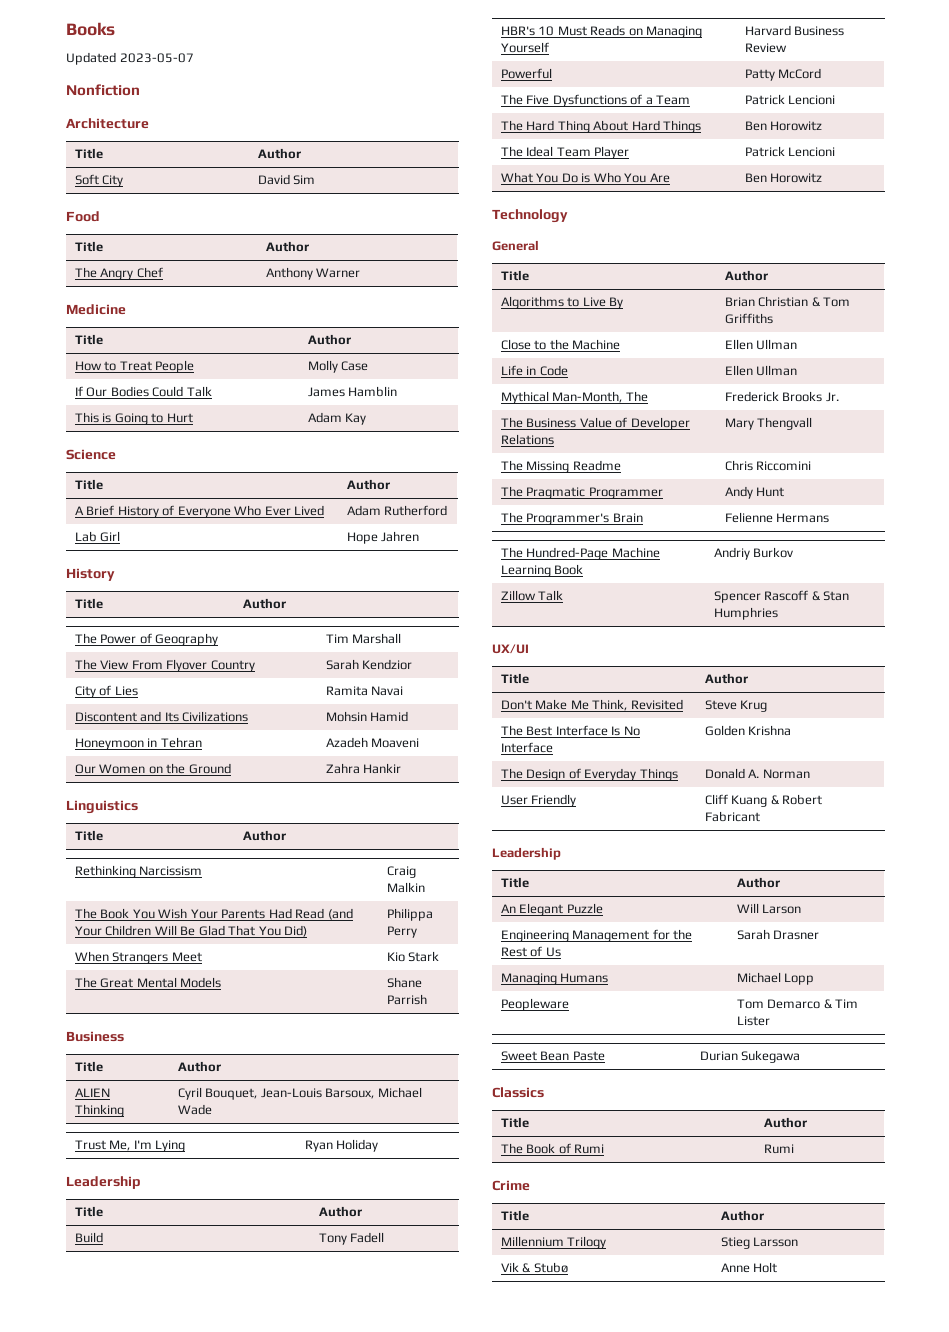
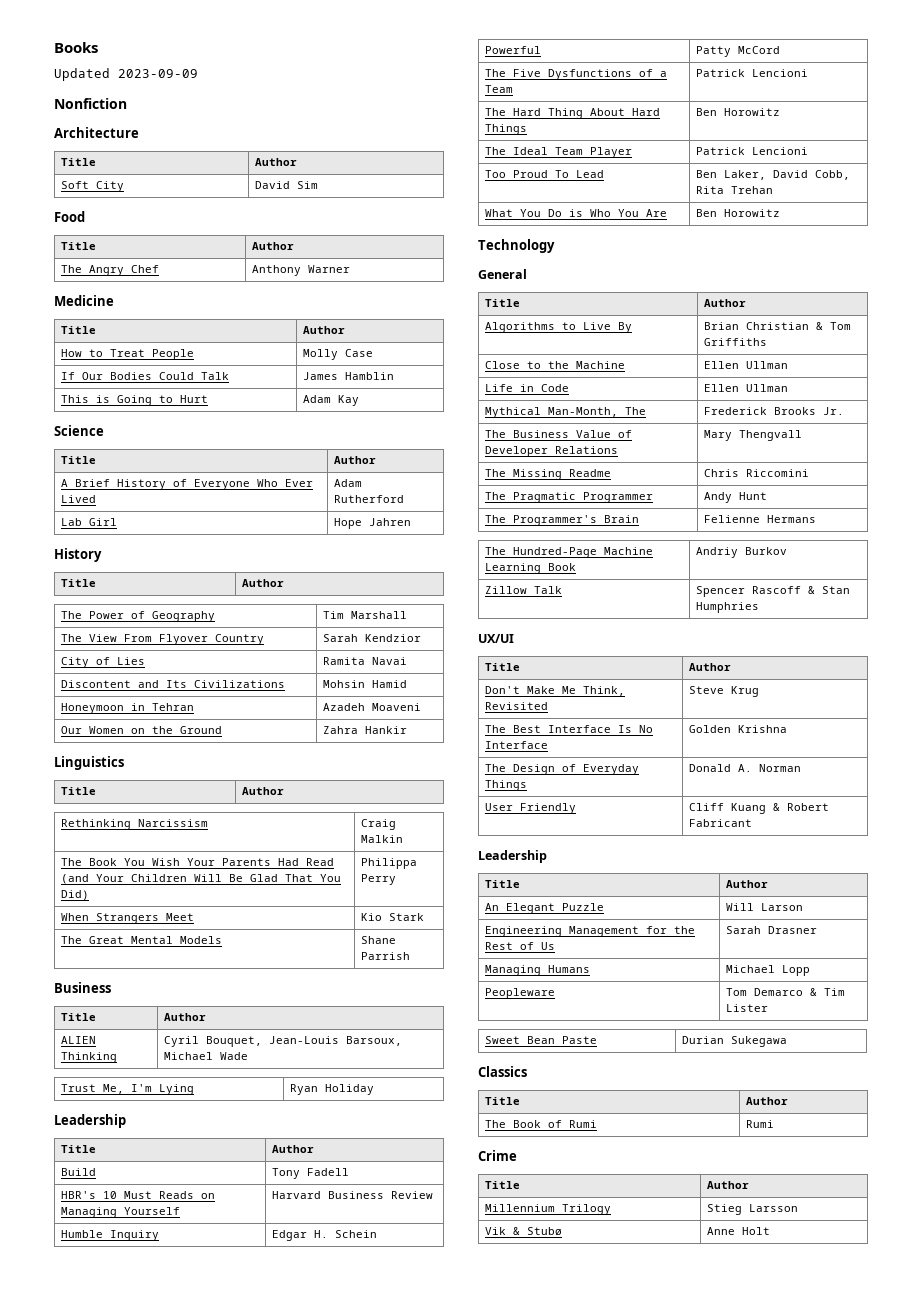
[119,53,194,63] 2023-05-07 -> [118,69,198,78] 2023-09-09
(787, 48) none -> [61,1230,160,1241] [272,1230,378,1241] // Humble Inquiry | Edgar H. Schein
(836, 152) none -> [485,170,605,178] [696,170,851,180] [696,186,774,194] // Too Proud To Lead | Ben Laker, David Cobb, Rita Trehan

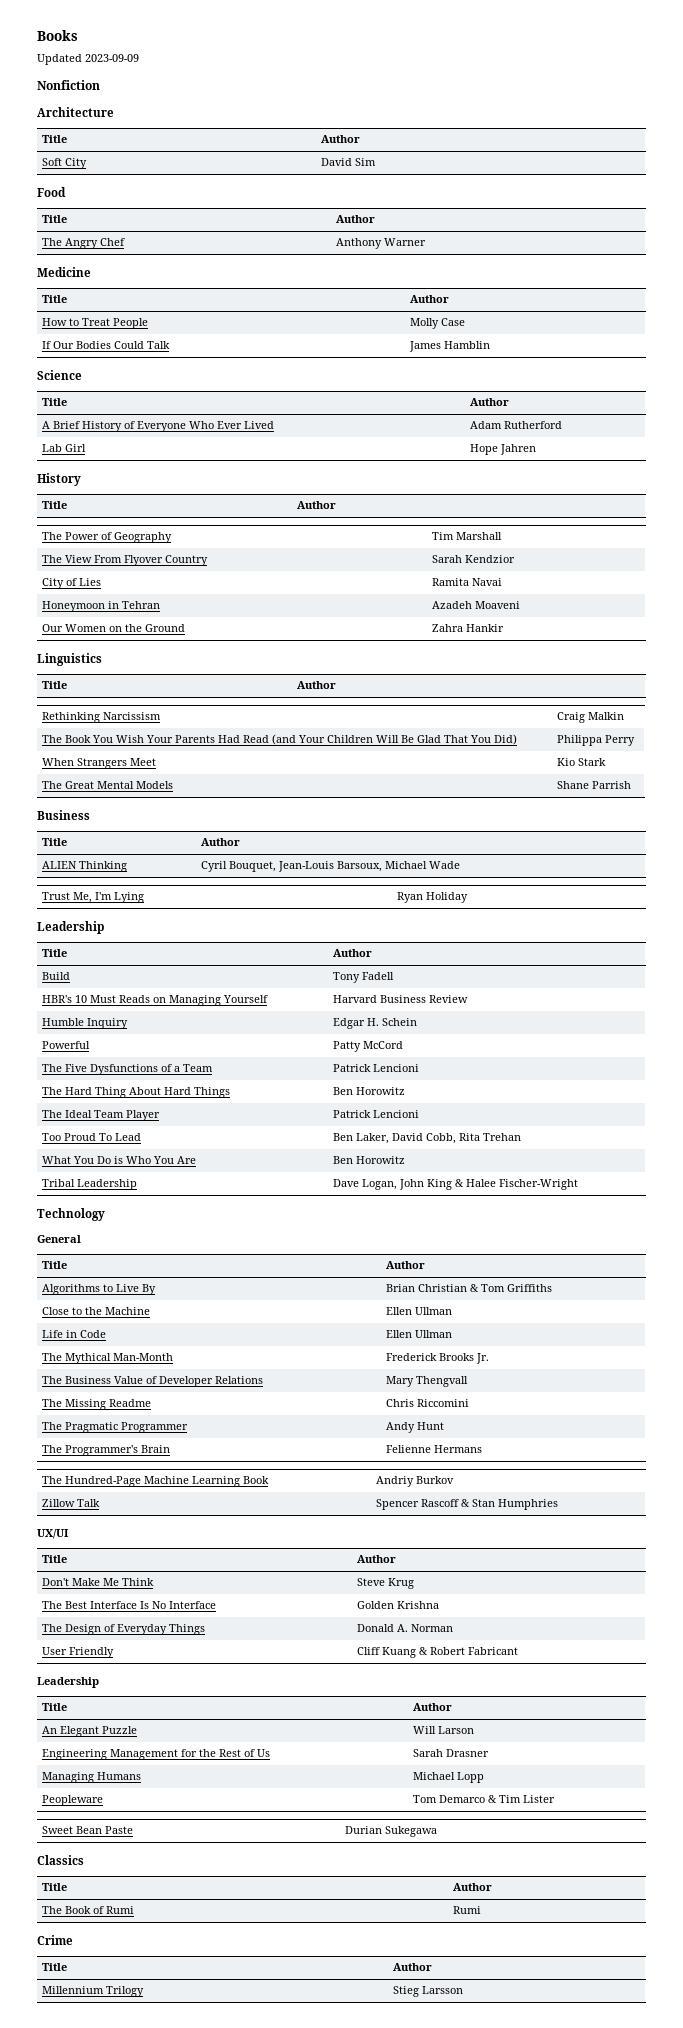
[61,395,209,406] [303,395,360,406] // This is Going to Hurt | Adam Kay -> (491, 345) none
[61,680,286,688] [323,680,408,688] // Discontent and Its Civilizations | Mohsin Hamid -> (503, 582) none
(781, 213) none -> [42,1179,138,1190] [333,1179,579,1190] // Tribal Leadership | Dave Logan, John King & Halee Fischer-Wright
[485,407,647,418] Mythical Man-Month, The -> [42,1353,174,1364] The Mythical Man-Month
[583,686,626,696] [485,702,549,710] Think, Revisited -> [122,1578,155,1586] Think
[485,1227,563,1236] [707,1227,771,1235] // Vik & Stubø | Anne Holt -> (464, 1990) none

